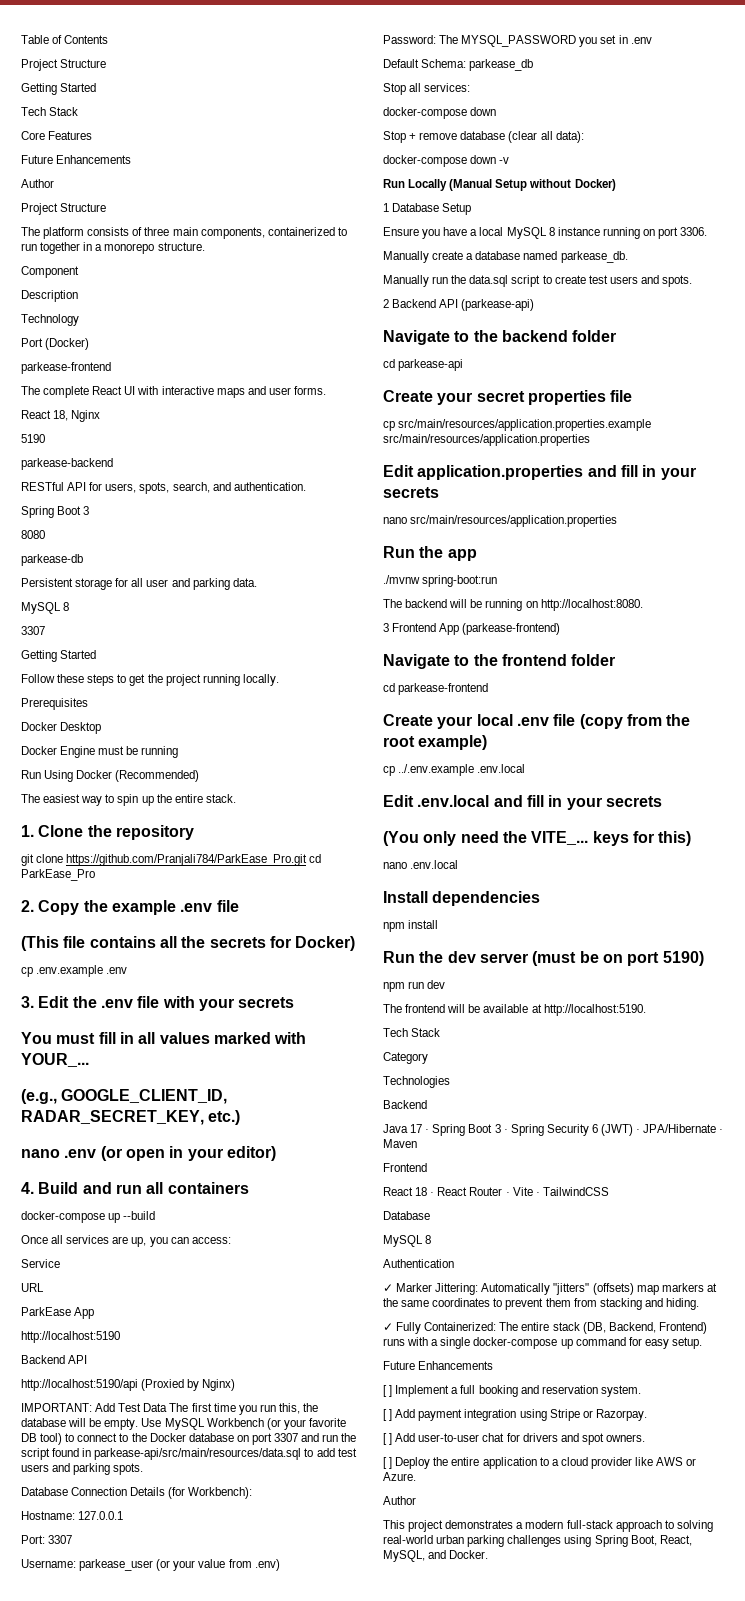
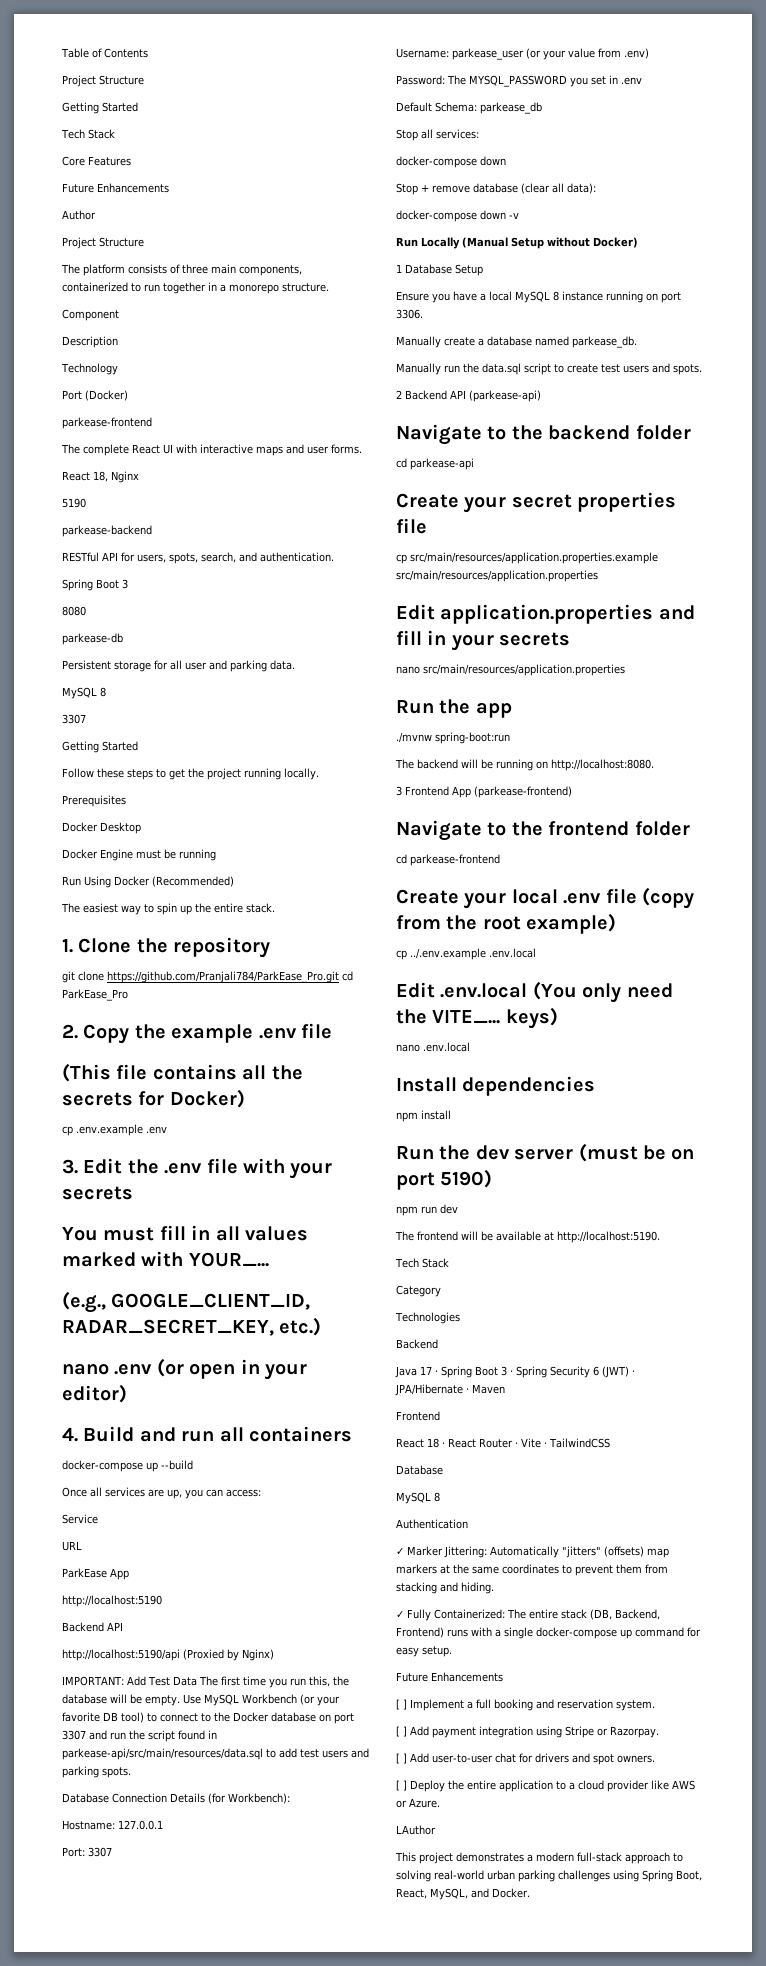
[493,795,662,810] and fill in your secrets // -> (528, 990) none
[592,831,692,846] keys for this) -> [505,1007,558,1029] keys)
[383,1496,416,1505] Author -> [396,1825,436,1835] LAuthor

